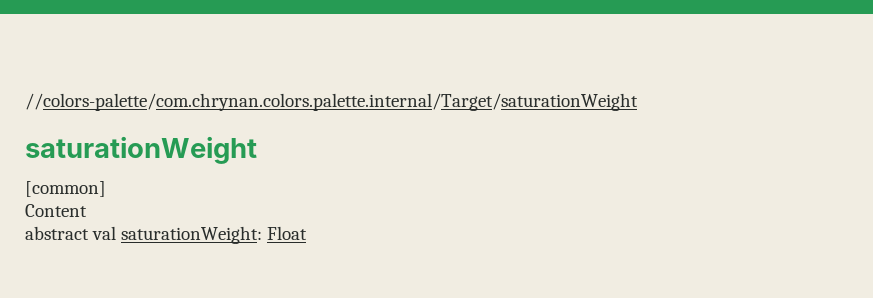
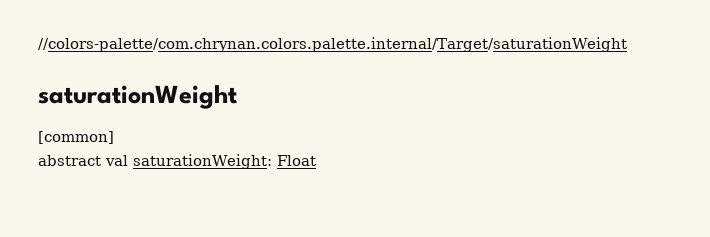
[25,204,87,217] // Content -> (114, 137) none

